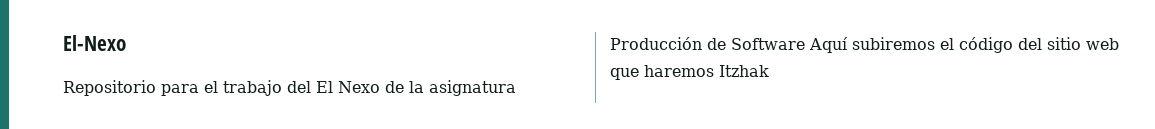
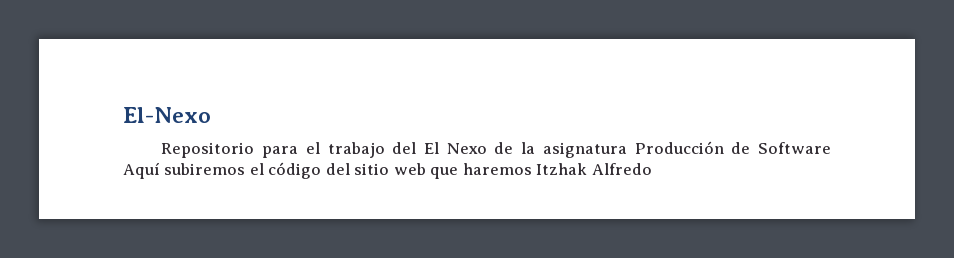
(769, 71) none -> [591,163,652,175] Alfredo

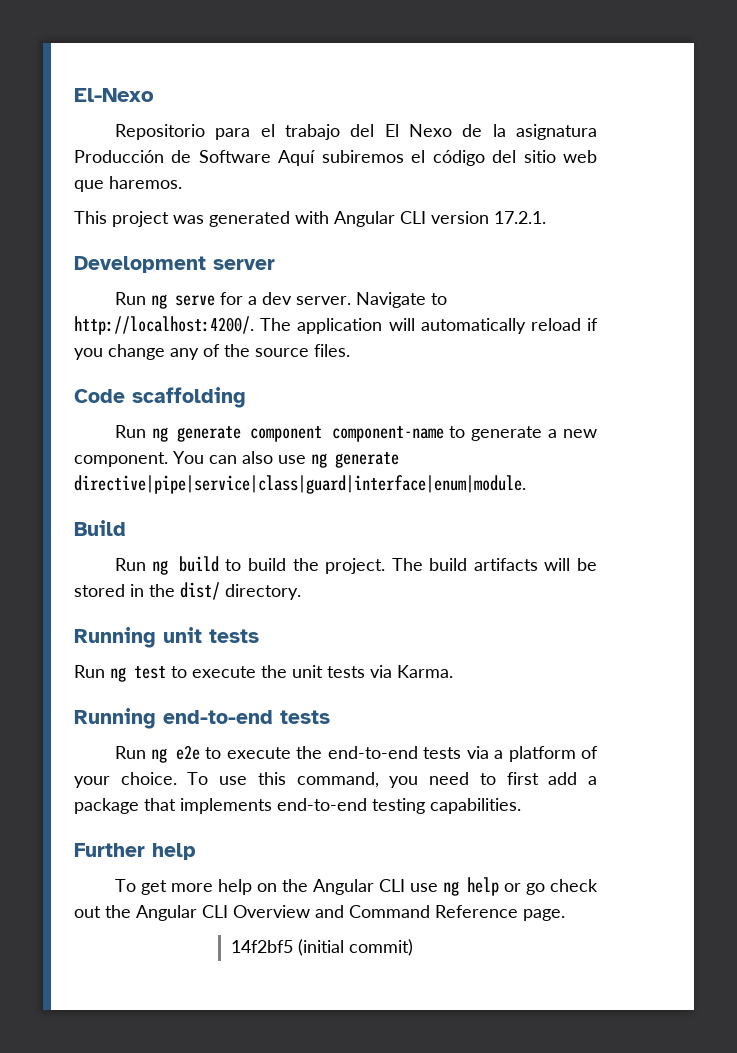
[462,163,652,175] haremos Itzhak Alfredo -> [109,176,182,189] [74,211,546,227] [74,256,275,273] [114,292,447,309] [74,316,598,335] [74,344,350,360] [74,387,246,408] [114,425,597,442] [74,451,399,468] [74,475,526,494] [74,520,126,536] [114,556,597,575] [74,582,301,600] [74,627,259,648] [74,665,453,682] [74,708,330,729] [114,745,599,763] [74,772,598,788] [74,798,521,814] [74,843,196,860] [114,877,598,896] [74,905,565,921] [230,939,413,956] haremos. // This project was generated with Angular CLI version 17.2.1. // Development server // Run ng serve for a dev server. Navigate to http://localhost:4200/. The application will automatically reload if you change any of the source files. // Code scaffolding // Run ng generate component component-name to generate a new component. You can also use ng generate directive|pipe|service|class|guard|interface|enum|module. // Build // Run ng build to build the project. The build artifacts will be stored in the dist/ directory. // Running unit tests // Run ng test to execute the unit tests via Karma. // Running end-to-end tests // Run ng e2e to execute the end-to-end tests via a platform of your choice. To use this command, you need to first add a package that implements end-to-end testing capabilities. // Further help // To get more help on the Angular CLI use ng help or go check out the Angular CLI Overview and Command Reference page. // 14f2bf5 (initial commit)

